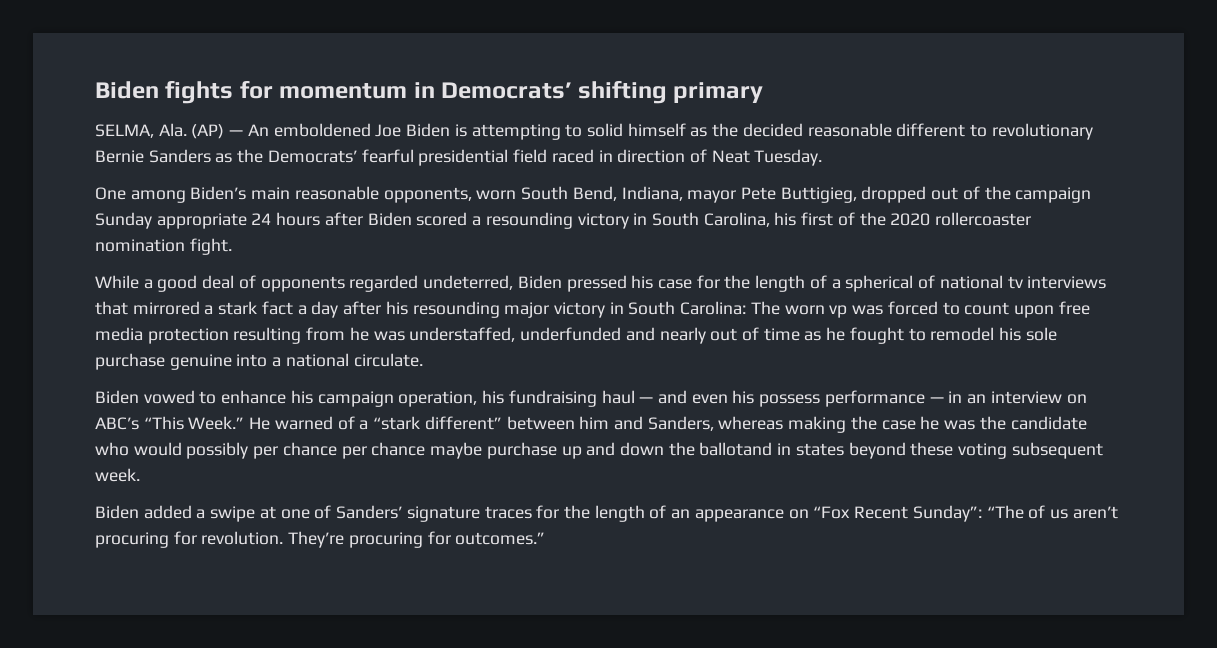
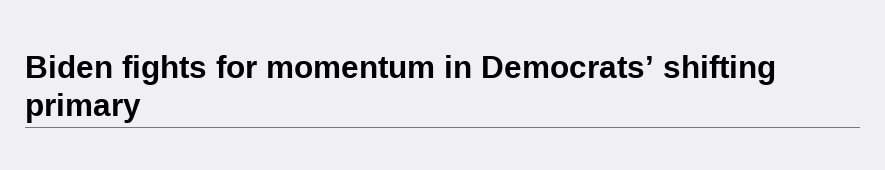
[95,123,1093,140] [95,149,823,166] [95,186,1092,203] [95,212,1032,229] [95,238,232,255] [95,275,1107,292] [95,301,1090,318] [95,327,1057,344] [95,353,423,370] [95,390,1087,407] [95,416,1087,433] [95,442,1103,459] [95,468,140,482] [95,505,1118,522] [95,531,546,548] // SELMA, Ala. (AP) — An emboldened Joe Biden is attempting to solid himself as the decided reasonable different to revolutionary Bernie Sanders as the Democrats’ fearful presidential field raced in direction of Neat Tuesday. // One among Biden’s main reasonable opponents, worn South Bend, Indiana, mayor Pete Buttigieg, dropped out of the campaign Sunday appropriate 24 hours after Biden scored a resounding victory in South Carolina, his first of the 2020 rollercoaster nomination fight. // While a good deal of opponents regarded undeterred, Biden pressed his case for the length of a spherical of national tv interviews that mirrored a stark fact a day after his resounding major victory in South Carolina: The worn vp was forced to count upon free media protection resulting from he was understaffed, underfunded and nearly out of time as he fought to remodel his sole purchase genuine into a national circulate. // Biden vowed to enhance his campaign operation, his fundraising haul — and even his possess performance — in an interview on ABC’s “This Week.” He warned of a “stark different” between him and Sanders, whereas making the case he was the candidate who would possibly per chance per chance maybe purchase up and down the ballotand in states beyond these voting subsequent week. // Biden added a swipe at one of Sanders’ signature traces for the length of an appearance on “Fox Recent Sunday”: “The of us aren’t procuring for revolution. They’re procuring for outcomes.” -> (141, 108) none

